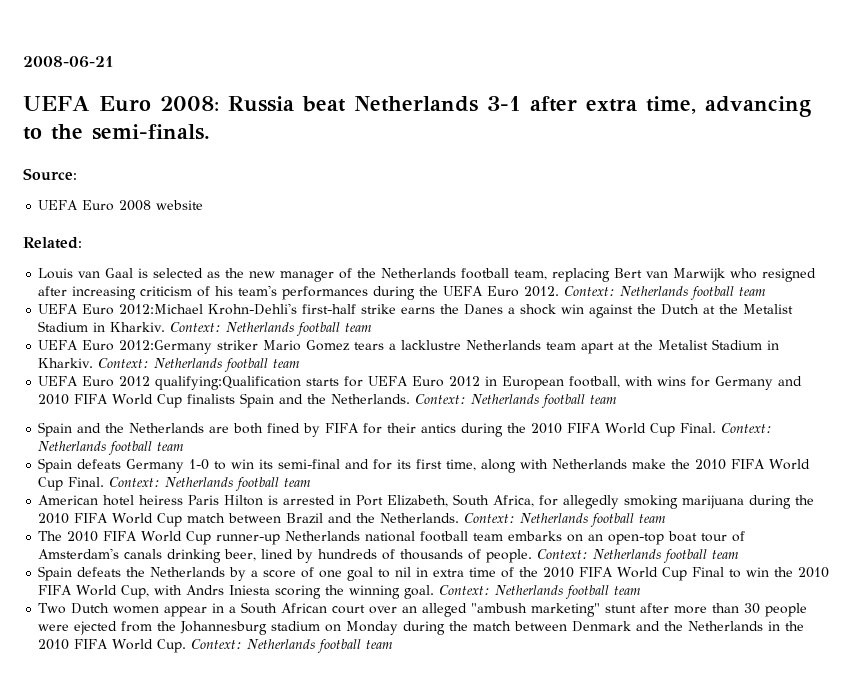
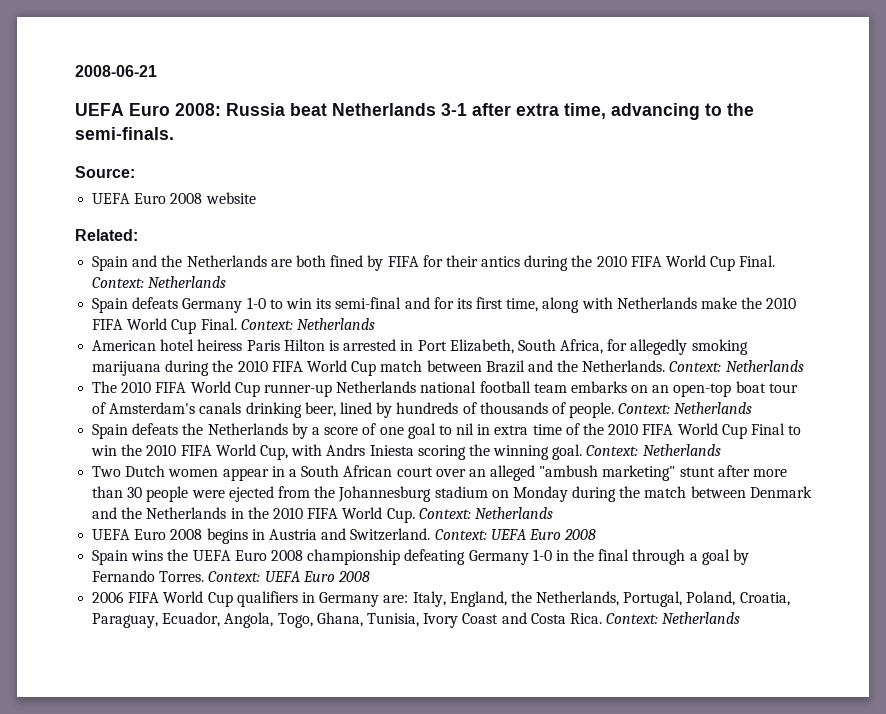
[38,268,817,282] [38,285,767,300] [38,303,794,318] [38,321,373,336] [38,339,780,354] [38,358,301,372] [38,376,803,390] [38,393,618,408] // Louis van Gaal is selected as the new manager of the Netherlands football team, replacing Bert van Marwijk who resigned after increasing criticism of his team's performances during the UEFA Euro 2012. Context: Netherlands football team // UEFA Euro 2012:Michael Krohn-Dehli's first-half strike earns the Danes a shock win against the Dutch at the Metalist Stadium in Kharkiv. Context: Netherlands football team // UEFA Euro 2012:Germany striker Mario Gomez tears a lacklustre Netherlands team apart at the Metalist Stadium in Kharkiv. Context: Netherlands football team // UEFA Euro 2012 qualifying:Qualification starts for UEFA Euro 2012 in European football, with wins for Germany and 2010 FIFA World Cup finalists Spain and the Netherlands. Context: Netherlands football team -> (138, 235) none
[108,441,185,455] football team -> (227, 282) none
[235,477,312,491] football team -> (375, 324) none
[590,513,667,527] football team -> (804, 366) none
[663,549,740,563] football team -> (753, 408) none
[565,585,642,599] football team -> (721, 450) none
[317,639,394,653] football team -> [92,528,597,544] [92,549,750,565] [92,570,370,582] [92,591,790,607] [92,612,741,628] // UEFA Euro 2008 begins in Austria and Switzerland. Context: UEFA Euro 2008 // Spain wins the UEFA Euro 2008 championship defeating Germany 1-0 in the final through a goal by Fernando Torres. Context: UEFA Euro 2008 // 2006 FIFA World Cup qualifiers in Germany are: Italy, England, the Netherlands, Portugal, Poland, Croatia, Paraguay, Ecuador, Angola, Togo, Ghana, Tunisia, Ivory Coast and Costa Rica. Context: Netherlands

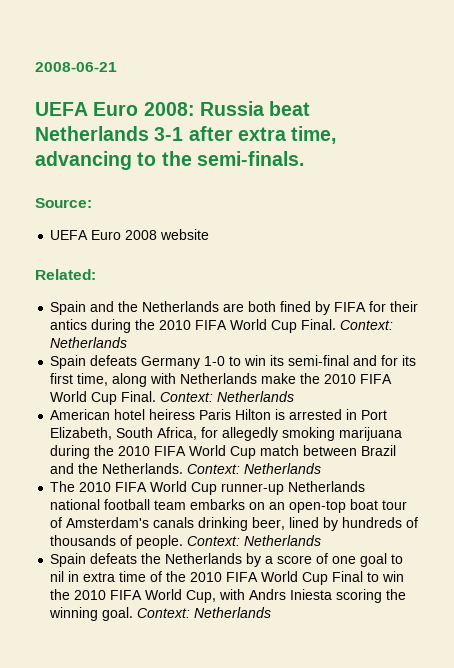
[92,465,788,481] [92,486,812,502] [92,507,553,523] [92,528,597,544] [92,549,750,565] [92,570,370,582] [92,591,790,607] [92,612,741,628] // Two Dutch women appear in a South African court over an alleged "ambush marketing" stunt after more than 30 people were ejected from the Johannesburg stadium on Monday during the match between Denmark and the Netherlands in the 2010 FIFA World Cup. Context: Netherlands // UEFA Euro 2008 begins in Austria and Switzerland. Context: UEFA Euro 2008 // Spain wins the UEFA Euro 2008 championship defeating Germany 1-0 in the final through a goal by Fernando Torres. Context: UEFA Euro 2008 // 2006 FIFA World Cup qualifiers in Germany are: Italy, England, the Netherlands, Portugal, Poland, Croatia, Paraguay, Ecuador, Angola, Togo, Ghana, Tunisia, Ivory Coast and Costa Rica. Context: Netherlands -> (272, 612) none

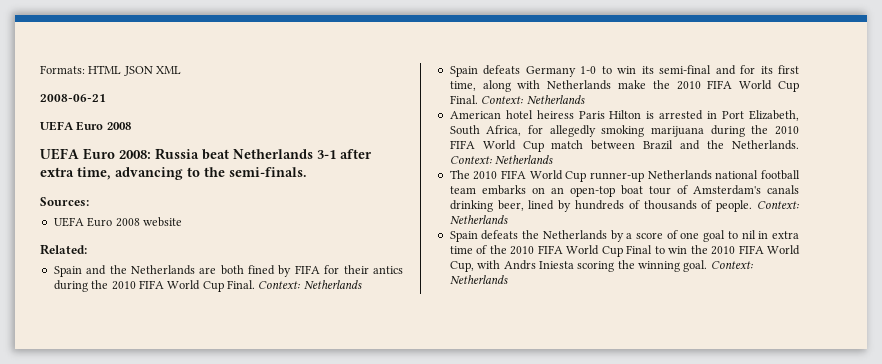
[35,62,117,72] 2008-06-21 -> [40,65,182,76] [40,94,106,102] [40,121,131,131] Formats: HTML JSON XML // 2008-06-21 // UEFA Euro 2008
[35,198,92,208] Source: -> [40,197,89,206] Sources:

